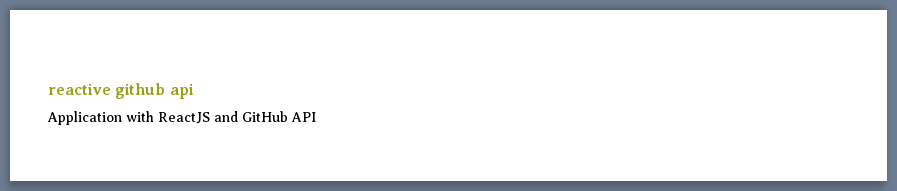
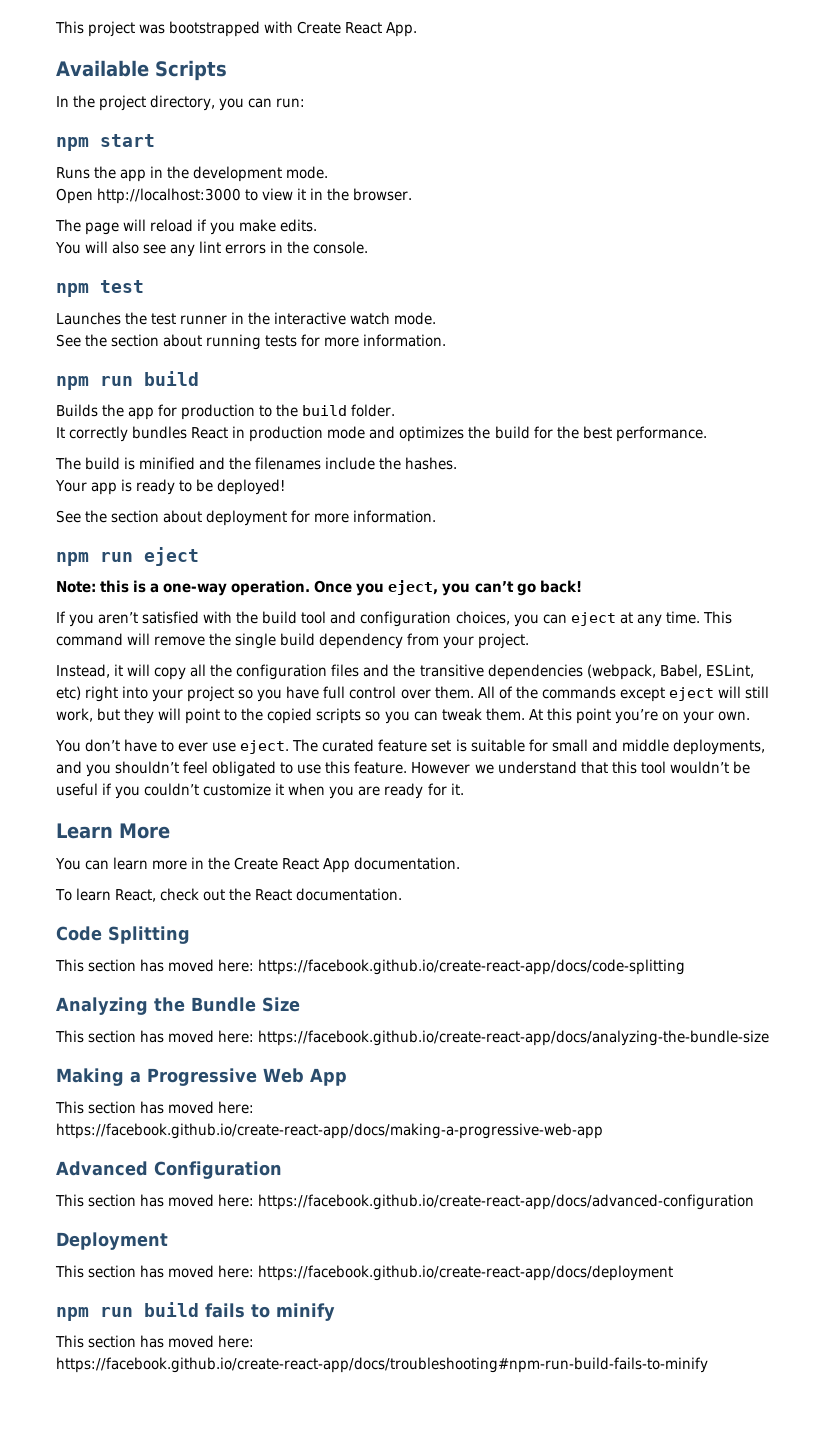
[48,83,194,99] [47,111,316,125] reactive github api // Application with ReactJS and GitHub API -> [55,21,418,37] [56,60,227,81] [56,95,306,111] [56,134,155,151] [56,166,329,182] [56,188,413,204] [55,219,318,235] [55,241,369,257] [56,280,144,297] [56,312,437,325] [56,334,447,350] [56,371,199,390] [56,404,396,420] [56,426,707,442] [55,457,458,470] [55,479,286,495] [56,510,437,526] [56,547,199,566] [56,580,582,596] [56,611,732,627] [56,633,530,649] [56,664,754,680] [56,686,769,702] [56,708,750,724] [55,739,765,755] [56,761,750,777] [56,783,464,799] [56,823,170,839] [55,857,461,873] [55,888,403,902] [56,926,190,944] [55,959,686,975] [56,997,300,1015] [55,1030,770,1046] [56,1068,347,1086] [55,1101,255,1114] [56,1123,603,1139] [56,1161,282,1179] [55,1194,755,1210] [56,1232,168,1250] [55,1265,674,1281] [56,1302,335,1321] [55,1335,255,1348] [56,1357,708,1373] This project was bootstrapped with Create React App. // Available Scripts // In the project directory, you can run: // npm start // Runs the app in the development mode. // Open http://localhost:3000 to view it in the browser. // The page will reload if you make edits. // You will also see any lint errors in the console. // npm test // Launches the test runner in the interactive watch mode. // See the section about running tests for more information. // npm run build // Builds the app for production to the build folder. // It correctly bundles React in production mode and optimizes the build for the best performance. // The build is minified and the filenames include the hashes. // Your app is ready to be deployed! // See the section about deployment for more information. // npm run eject // Note: this is a one-way operation. Once you eject, you can’t go back! // If you aren’t satisfied with the build tool and configuration choices, you can eject at any time. This command will remove the single build dependency from your project. // Instead, it will copy all the configuration files and the transitive dependencies (webpack, Babel, ESLint, etc) right into your project so you have full control over them. All of the commands except eject will still work, but they will point to the copied scripts so you can tweak them. At this point you’re on your own. // You don’t have to ever use eject. The curated feature set is suitable for small and middle deployments, and you shouldn’t feel obligated to use this feature. However we understand that this tool wouldn’t be useful if you couldn’t customize it when you are ready for it. // Learn More // You can learn more in the Create React App documentation. // To learn React, check out the React documentation. // Code Splitting // This section has moved here: https://facebook.github.io/create-react-app/docs/code-splitting // Analyzing the Bundle Size // This section has moved here: https://facebook.github.io/create-react-app/docs/analyzing-the-bundle-size // Making a Progressive Web App // This section has moved here: https://facebook.github.io/create-react-app/docs/making-a-progressive-web-app // Advanced Configuration // This section has moved here: https://facebook.github.io/create-react-app/docs/advanced-configuration // Deployment // This section has moved here: https://facebook.github.io/create-react-app/docs/deployment // npm run build fails to minify // This section has moved here: https://facebook.github.io/create-react-app/docs/troubleshooting#npm-run-build-fails-to-minify

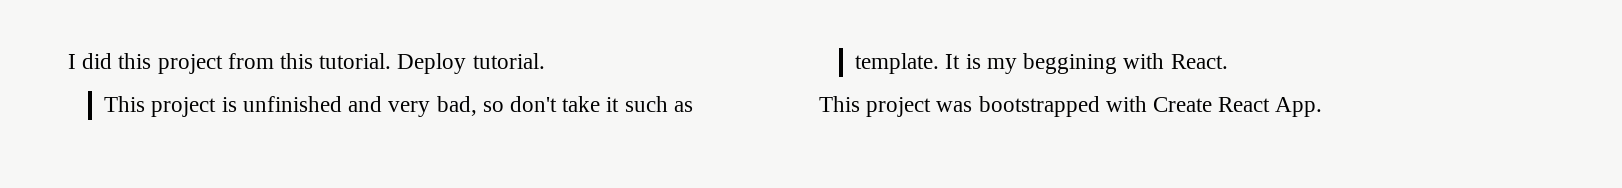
(55, 27) none -> [68,53,545,74] [104,96,693,117] [855,53,1228,74] I did this project from this tutorial. Deploy tutorial. // This project is unfinished and very bad, so don't take it such as template. It is my beggining with React. //
[56,60,227,81] [56,95,306,111] [56,134,155,151] [56,166,329,182] [56,188,413,204] [55,219,318,235] [55,241,369,257] [56,280,144,297] [56,312,437,325] [56,334,447,350] [56,371,199,390] [56,404,396,420] [56,426,707,442] [55,457,458,470] [55,479,286,495] [56,510,437,526] [56,547,199,566] [56,580,582,596] [56,611,732,627] [56,633,530,649] [56,664,754,680] [56,686,769,702] [56,708,750,724] [55,739,765,755] [56,761,750,777] [56,783,464,799] [56,823,170,839] [55,857,461,873] [55,888,403,902] [56,926,190,944] [55,959,686,975] [56,997,300,1015] [55,1030,770,1046] [56,1068,347,1086] [55,1101,255,1114] [56,1123,603,1139] [56,1161,282,1179] [55,1194,755,1210] [56,1232,168,1250] [55,1265,674,1281] [56,1302,335,1321] [55,1335,255,1348] [56,1357,708,1373] // Available Scripts // In the project directory, you can run: // npm start // Runs the app in the development mode. // Open http://localhost:3000 to view it in the browser. // The page will reload if you make edits. // You will also see any lint errors in the console. // npm test // Launches the test runner in the interactive watch mode. // See the section about running tests for more information. // npm run build // Builds the app for production to the build folder. // It correctly bundles React in production mode and optimizes the build for the best performance. // The build is minified and the filenames include the hashes. // Your app is ready to be deployed! // See the section about deployment for more information. // npm run eject // Note: this is a one-way operation. Once you eject, you can’t go back! // If you aren’t satisfied with the build tool and configuration choices, you can eject at any time. This command will remove the single build dependency from your project. // Instead, it will copy all the configuration files and the transitive dependencies (webpack, Babel, ESLint, etc) right into your project so you have full control over them. All of the commands except eject will still work, but they will point to the copied scripts so you can tweak them. At this point you’re on your own. // You don’t have to ever use eject. The curated feature set is suitable for small and middle deployments, and you shouldn’t feel obligated to use this feature. However we understand that this tool wouldn’t be useful if you couldn’t customize it when you are ready for it. // Learn More // You can learn more in the Create React App documentation. // To learn React, check out the React documentation. // Code Splitting // This section has moved here: https://facebook.github.io/create-react-app/docs/code-splitting // Analyzing the Bundle Size // This section has moved here: https://facebook.github.io/create-react-app/docs/analyzing-the-bundle-size // Making a Progressive Web App // This section has moved here: https://facebook.github.io/create-react-app/docs/making-a-progressive-web-app // Advanced Configuration // This section has moved here: https://facebook.github.io/create-react-app/docs/advanced-configuration // Deployment // This section has moved here: https://facebook.github.io/create-react-app/docs/deployment // npm run build fails to minify // This section has moved here: https://facebook.github.io/create-react-app/docs/troubleshooting#npm-run-build-fails-to-minify -> (1323, 107) none

